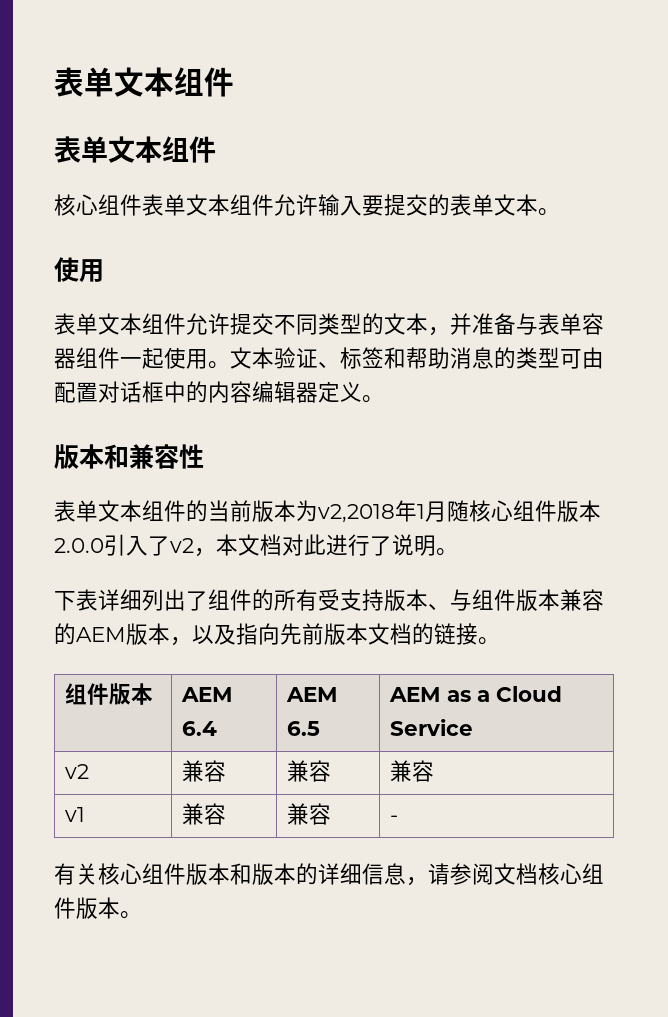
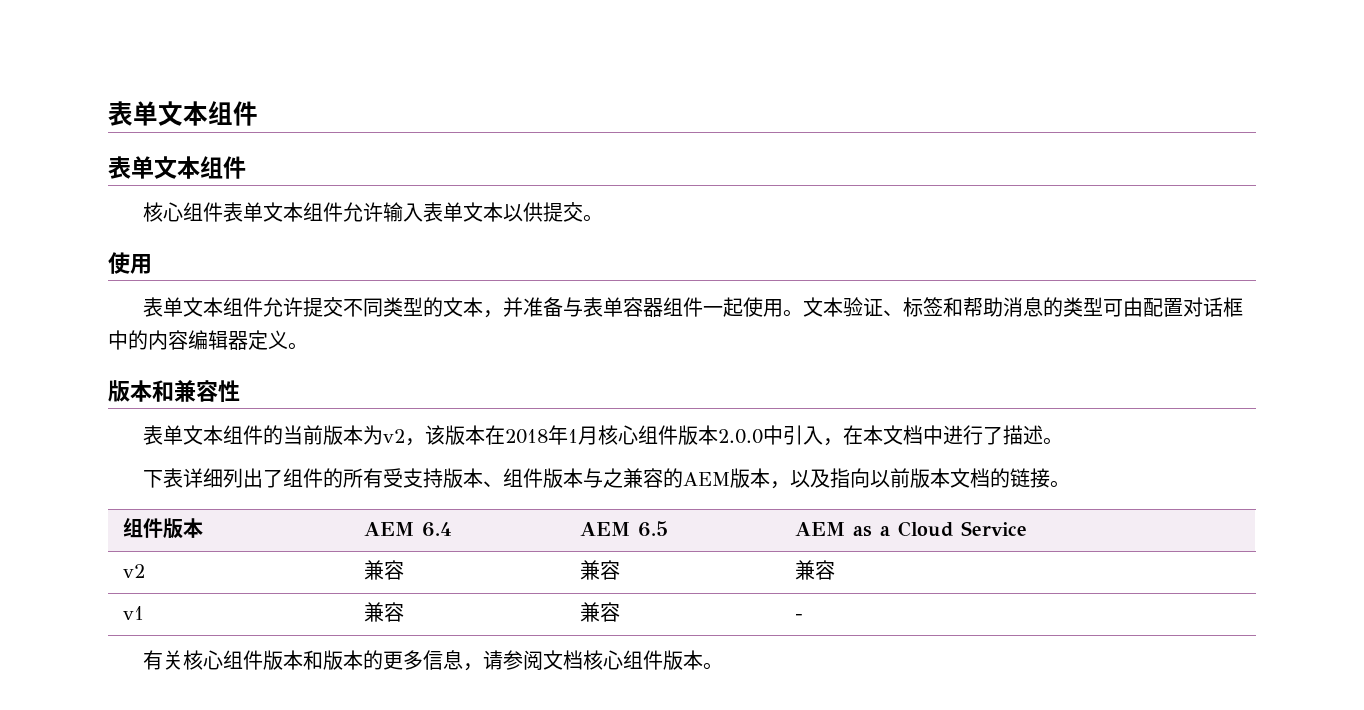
[362,194,538,216] 要提交的表单文本 -> [423,202,584,222] 表单文本以供提交
[318,504,395,523] v2,2018 -> [383,425,549,446] v2，该版本在2018
[447,500,469,522] 随 -> (599, 435) none
[104,534,436,557] 引入了v2，本文档对此进行了说明 -> [763,425,1044,446] 中引入，在本文档中进行了描述
[450,589,560,611] 与组件版本 -> [503,468,624,488] 组件版本与之
[280,623,302,645] 先 -> [870,470,891,488] 以
[318,863,362,885] 详细 -> [383,650,424,670] 更多

